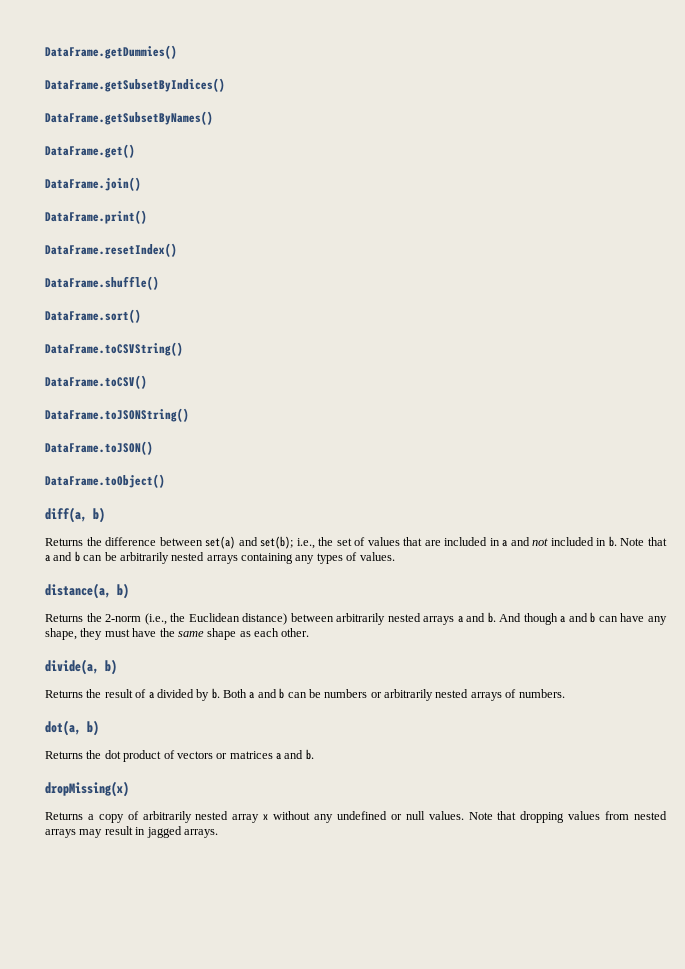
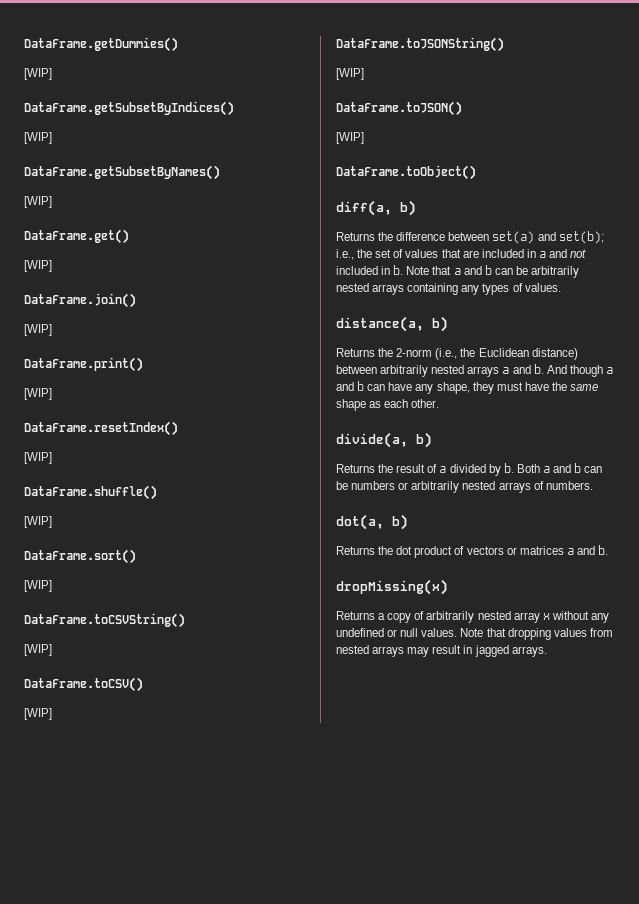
(177, 52) none -> [24,68,52,80] // [WIP]
(225, 85) none -> [24,132,52,144] // [WIP]
(213, 118) none -> [24,196,52,208] // [WIP]
(135, 151) none -> [24,260,52,272] // [WIP]
(141, 184) none -> [24,324,52,336] // [WIP]
(147, 217) none -> [24,388,52,400] // [WIP]
(177, 250) none -> [24,452,52,464] // [WIP]
(159, 283) none -> [24,516,52,528] // [WIP]
(141, 316) none -> [24,580,52,592] // [WIP]
(183, 349) none -> [24,644,52,656] // [WIP]
(147, 382) none -> [24,708,52,720] // [WIP]
(189, 415) none -> [336,68,364,80] // [WIP]
(153, 448) none -> [336,132,364,144] // [WIP]

